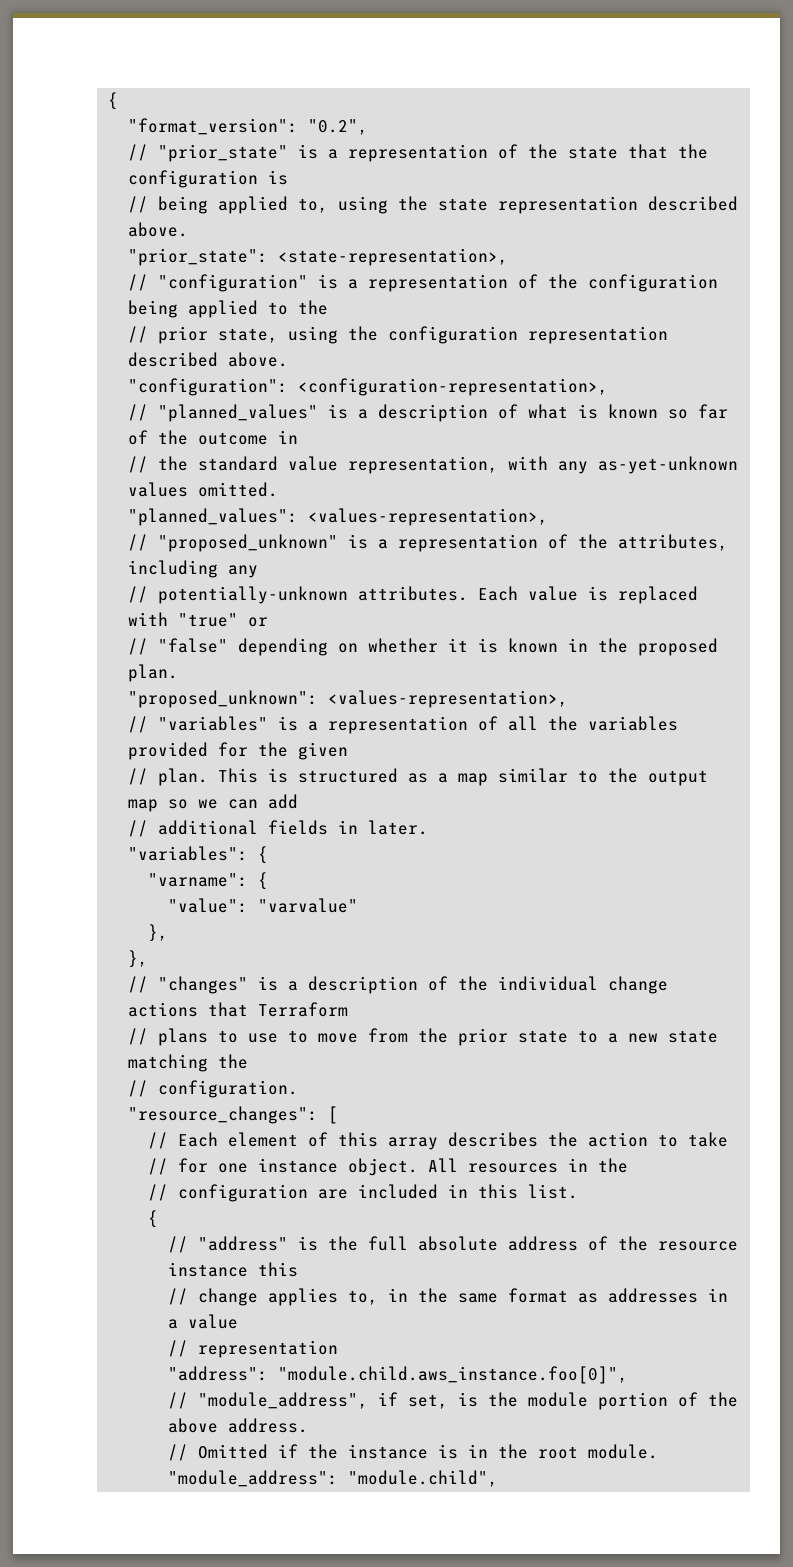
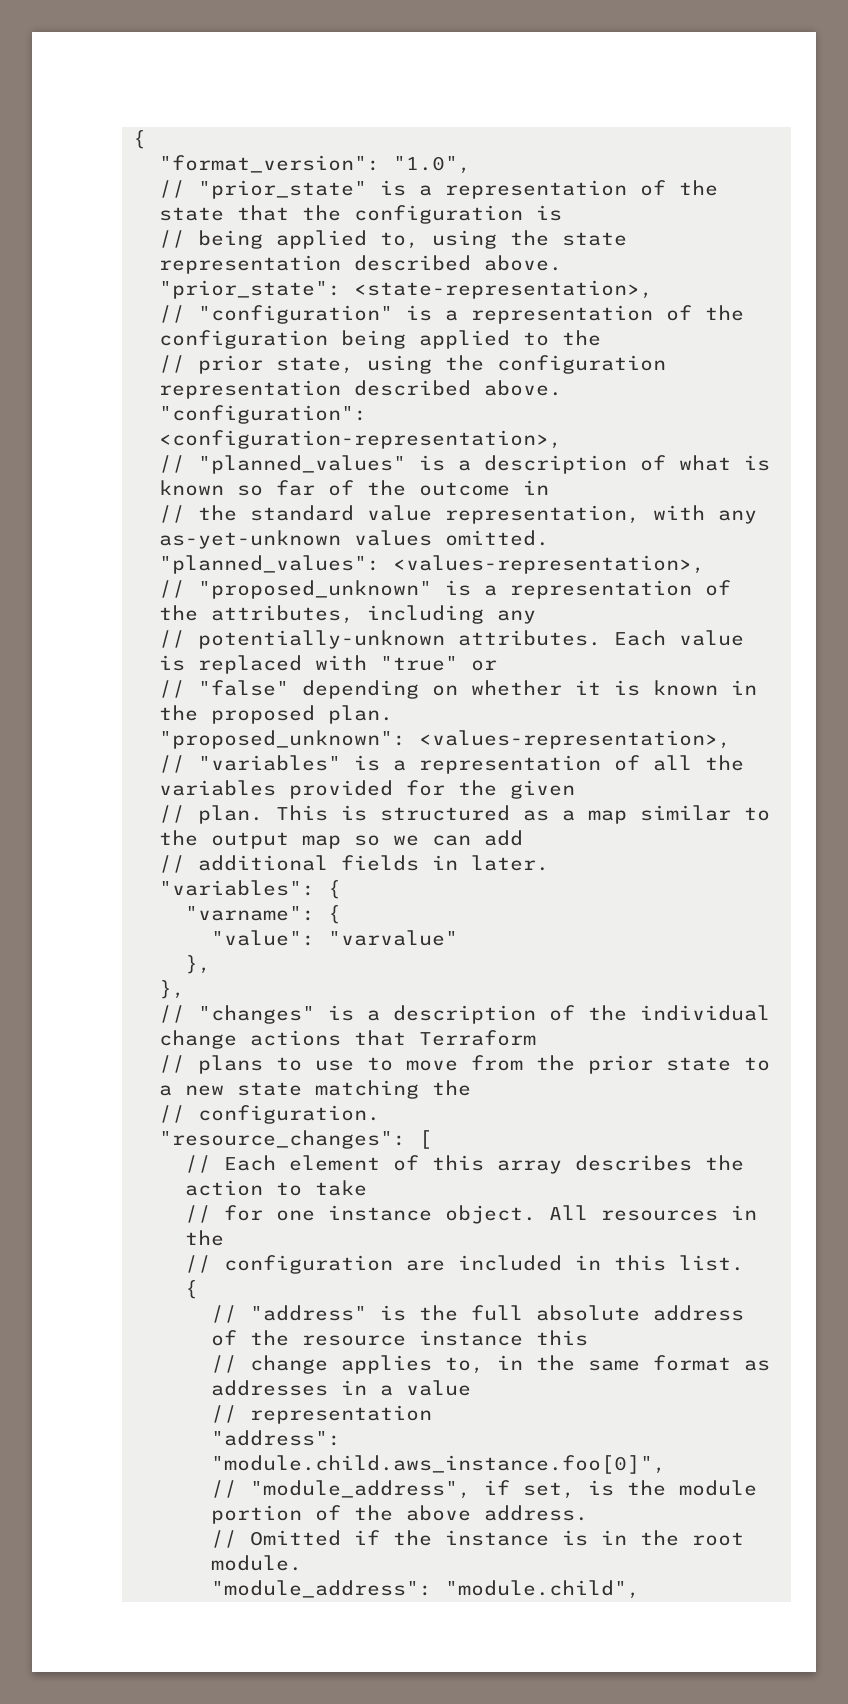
[307,119,368,135] "0.2", -> [393,156,472,174] "1.0",

